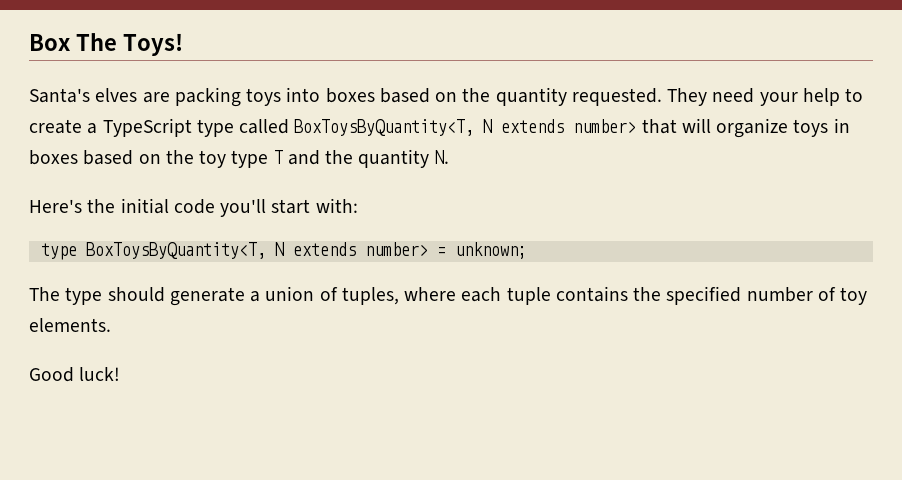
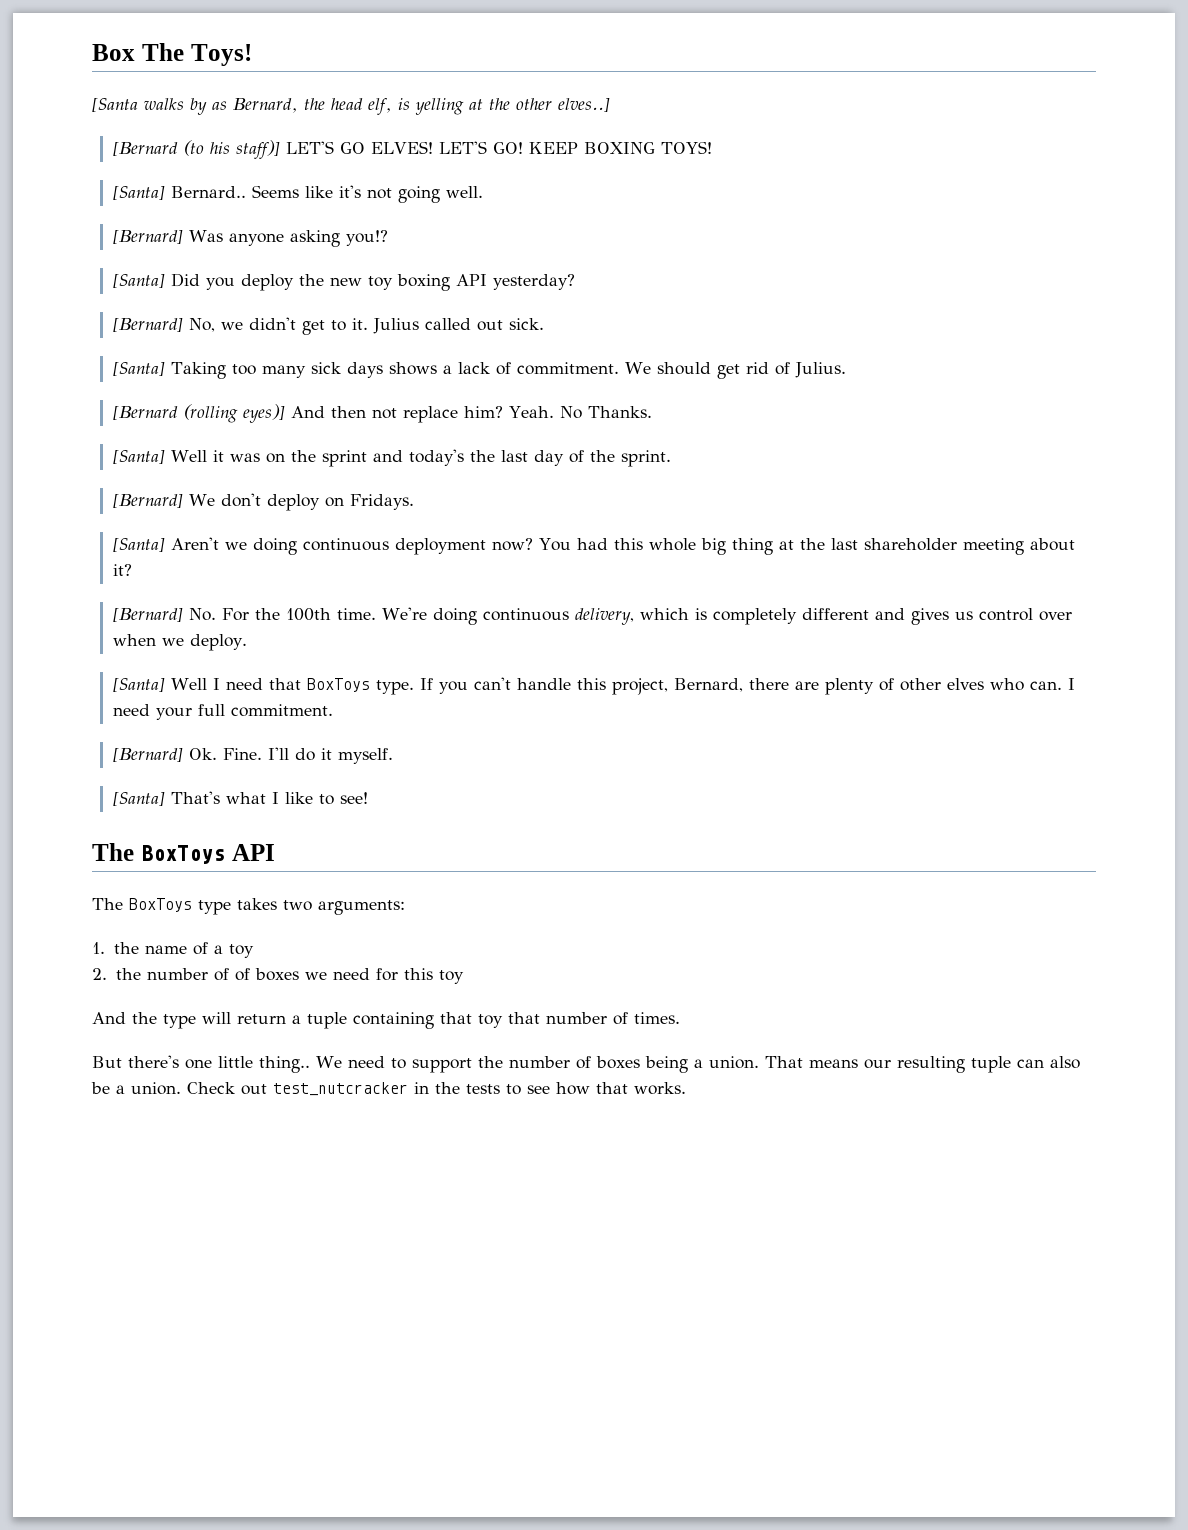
[29,87,864,107] [29,118,850,138] [29,149,449,168] [29,198,358,217] [40,242,527,260] [29,286,868,306] [29,318,111,332] [29,367,121,382] Santa's elves are packing toys into boxes based on the quantity requested. They need your help to create a TypeScript type called BoxToysByQuantity<T, N extends number> that will organize toys in boxes based on the toy type T and the quantity N. // Here's the initial code you'll start with: // type BoxToysByQuantity<T, N extends number> = unknown; // The type should generate a union of tuples, where each tuple contains the specified number of toy elements. // Good luck! -> [92,97,610,115] [112,140,712,159] [112,185,483,203] [112,229,388,247] [112,273,575,291] [112,317,544,335] [112,361,846,379] [112,404,652,423] [112,449,671,467] [112,493,414,511] [112,537,1075,555] [112,564,132,576] [112,607,1072,625] [112,634,247,651] [112,677,1075,695] [112,704,333,720] [112,747,393,764] [112,791,368,806] [92,843,275,864] [92,898,405,915] [92,942,254,958] [92,968,464,984] [92,1012,680,1029] [92,1055,1080,1073] [91,1082,686,1096] [Santa walks by as Bernard, the head elf, is yelling at the other elves..] // [Bernard (to his staff)] LET'S GO ELVES! LET'S GO! KEEP BOXING TOYS! // [Santa] Bernard.. Seems like it's not going well. // [Bernard] Was anyone asking you!? // [Santa] Did you deploy the new toy boxing API yesterday? // [Bernard] No, we didn't get to it. Julius called out sick. // [Santa] Taking too many sick days shows a lack of commitment. We should get rid of Julius. // [Bernard (rolling eyes)] And then not replace him? Yeah. No Thanks. // [Santa] Well it was on the sprint and today's the last day of the sprint. // [Bernard] We don't deploy on Fridays. // [Santa] Aren't we doing continuous deployment now? You had this whole big thing at the last shareholder meeting about it? // [Bernard] No. For the 100th time. We're doing continuous delivery, which is completely different and gives us control over when we deploy. // [Santa] Well I need that BoxToys type. If you can't handle this project, Bernard, there are plenty of other elves who can. I need your full commitment. // [Bernard] Ok. Fine. I'll do it myself. // [Santa] That's what I like to see! // The BoxToys API // The BoxToys type takes two arguments: // 1. the name of a toy // 2. the number of of boxes we need for this toy // And the type will return a tuple containing that toy that number of times. // But there's one little thing.. We need to support the number of boxes being a union. That means our resulting tuple can also be a union. Check out test_nutcracker in the tests to see how that works.

